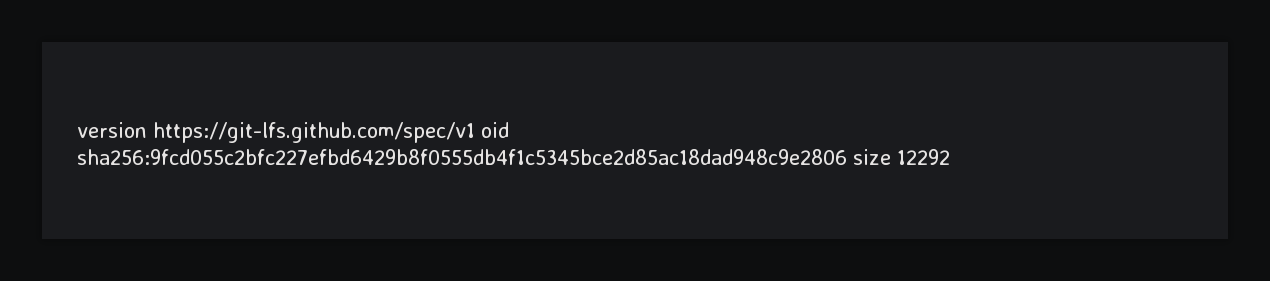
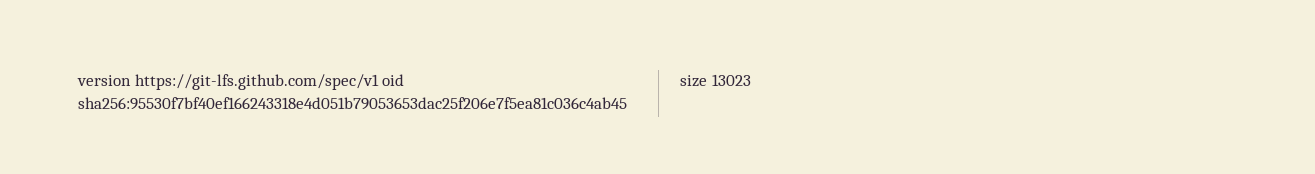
[77,149,950,165] sha256:9fcd055c2bfc227efbd6429b8f0555db4f1c5345bce2d85ac18dad948c9e2806 size 12292 -> [78,97,627,110] [680,74,751,87] sha256:95530f7bf40ef166243318e4d051b79053653dac25f206e7f5ea81c036c4ab45 size 13023

